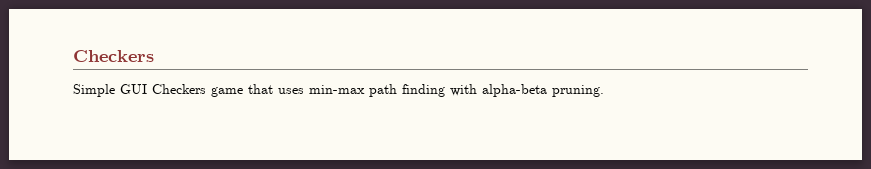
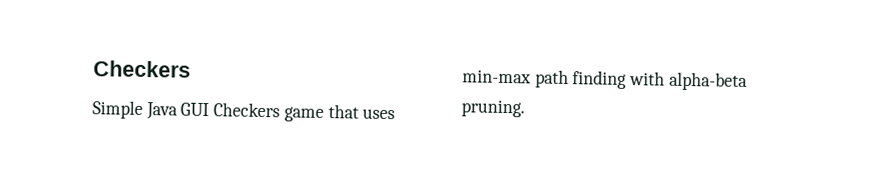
(115, 90) none -> [145,102,178,120] Java

